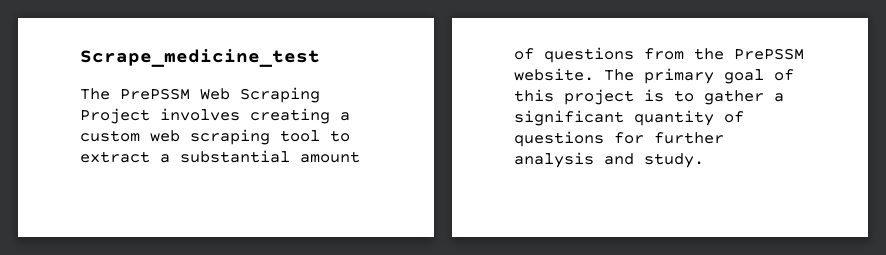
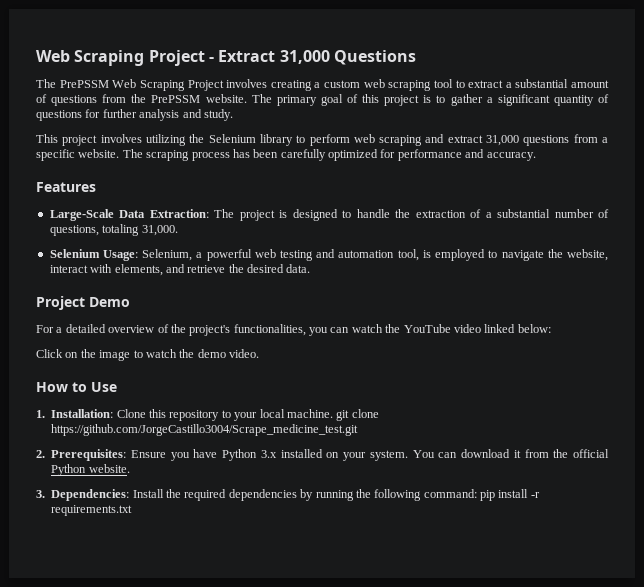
[80,49,320,67] Scrape_medicine_test -> [36,50,416,66] Web Scraping Project - Extract 31,000 Questions
(704, 160) none -> [36,134,608,146] [36,149,536,161] [36,182,96,192] [49,209,610,221] [49,224,178,236] [49,249,608,261] [49,264,311,276] [36,296,130,310] [36,324,551,336] [36,349,259,361] [36,382,117,392] [36,409,379,421] [51,424,359,436] [36,449,609,461] [51,464,130,476] [36,489,540,501] [51,505,133,516] // This project involves utilizing the Selenium library to perform web scraping and extract 31,000 questions from a specific website. The scraping process has been carefully optimized for performance and accuracy. // Features // Large-Scale Data Extraction: The project is designed to handle the extraction of a substantial number of questions, totaling 31,000. // Selenium Usage: Selenium, a powerful web testing and automation tool, is employed to navigate the website, interact with elements, and retrieve the desired data. // Project Demo // For a detailed overview of the project's functionalities, you can watch the YouTube video linked below: // Click on the image to watch the demo video. // How to Use // 1. Installation: Clone this repository to your local machine. git clone https://github.com/JorgeCastillo3004/Scrape_medicine_test.git // 2. Prerequisites: Ensure you have Python 3.x installed on your system. You can download it from the official Python website. // 3. Dependencies: Install the required dependencies by running the following command: pip install -r requirements.txt

